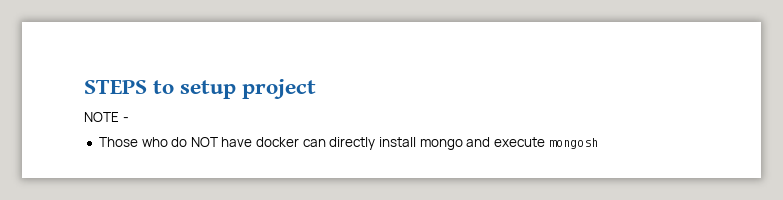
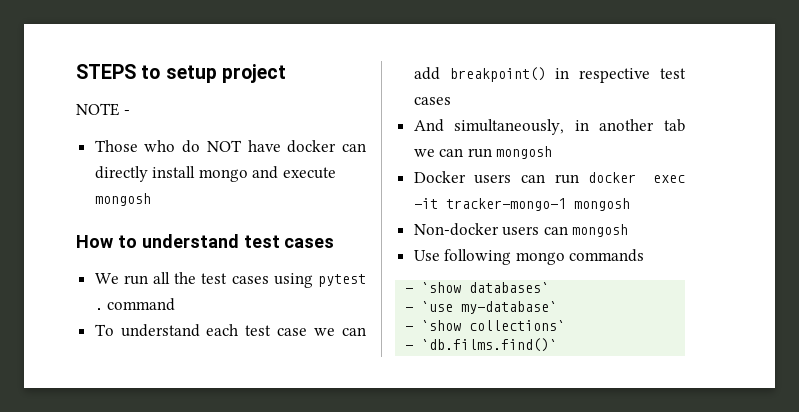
(598, 143) none -> [76,234,335,248] [94,272,366,288] [94,298,176,311] [94,324,366,337] [413,67,686,83] [413,97,451,105] [413,119,685,135] [413,146,553,159] [413,171,685,184] [413,198,630,211] [413,223,629,237] [413,249,645,265] [405,282,550,293] [405,301,558,314] [405,320,566,331] [405,338,558,352] // How to understand test cases // We run all the test cases using pytest . command // To understand each test case we can add breakpoint() in respective test cases // And simultaneously, in another tab we can run mongosh // Docker users can run docker exec -it tracker-mongo-1 mongosh // Non-docker users can mongosh // Use following mongo commands // - `show databases` // - `use my-database` // - `show collections` // - `db.films.find()`

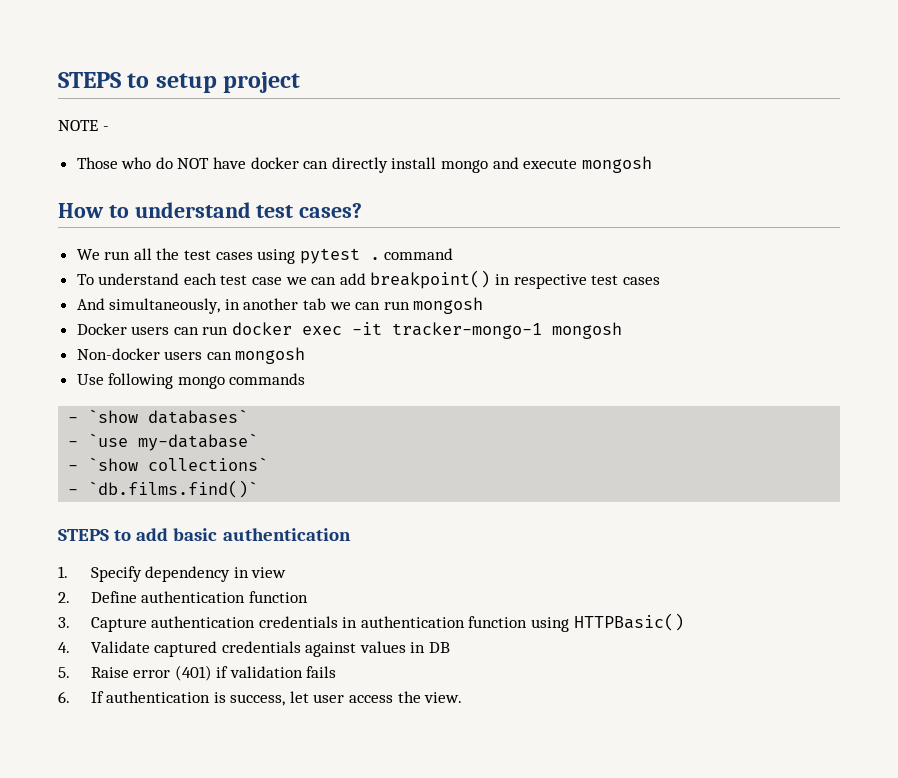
[284,238,335,248] cases -> [299,203,363,218] cases?
(558, 345) none -> [58,528,351,541] [58,566,287,582] [58,591,308,603] [58,613,684,632] [58,641,451,657] [58,665,337,681] [58,691,463,706] // STEPS to add basic authentication // 1. Specify dependency in view // 2. Define authentication function // 3. Capture authentication credentials in authentication function using HTTPBasic() // 4. Validate captured credentials against values in DB // 5. Raise error (401) if validation fails // 6. If authentication is success, let user access the view.

